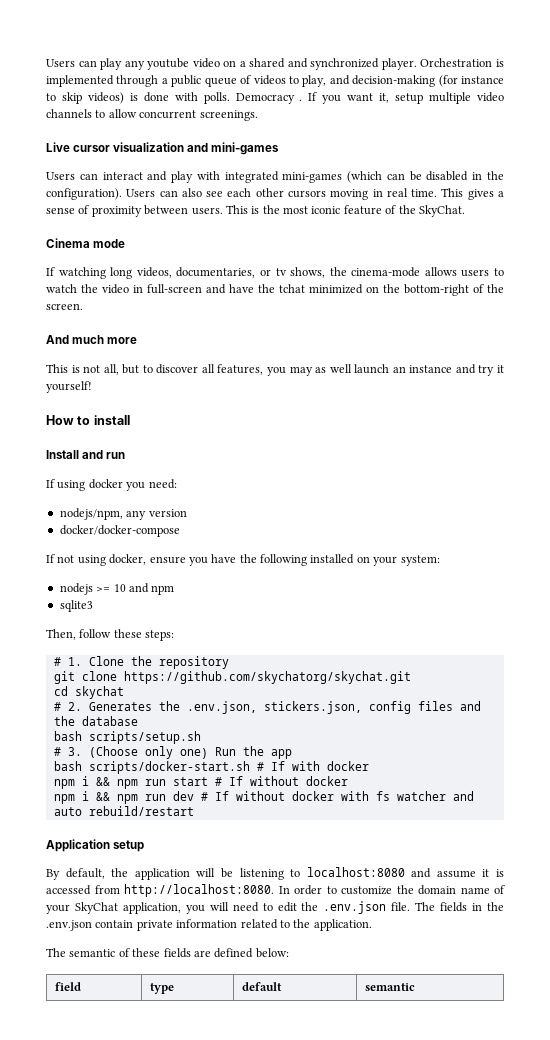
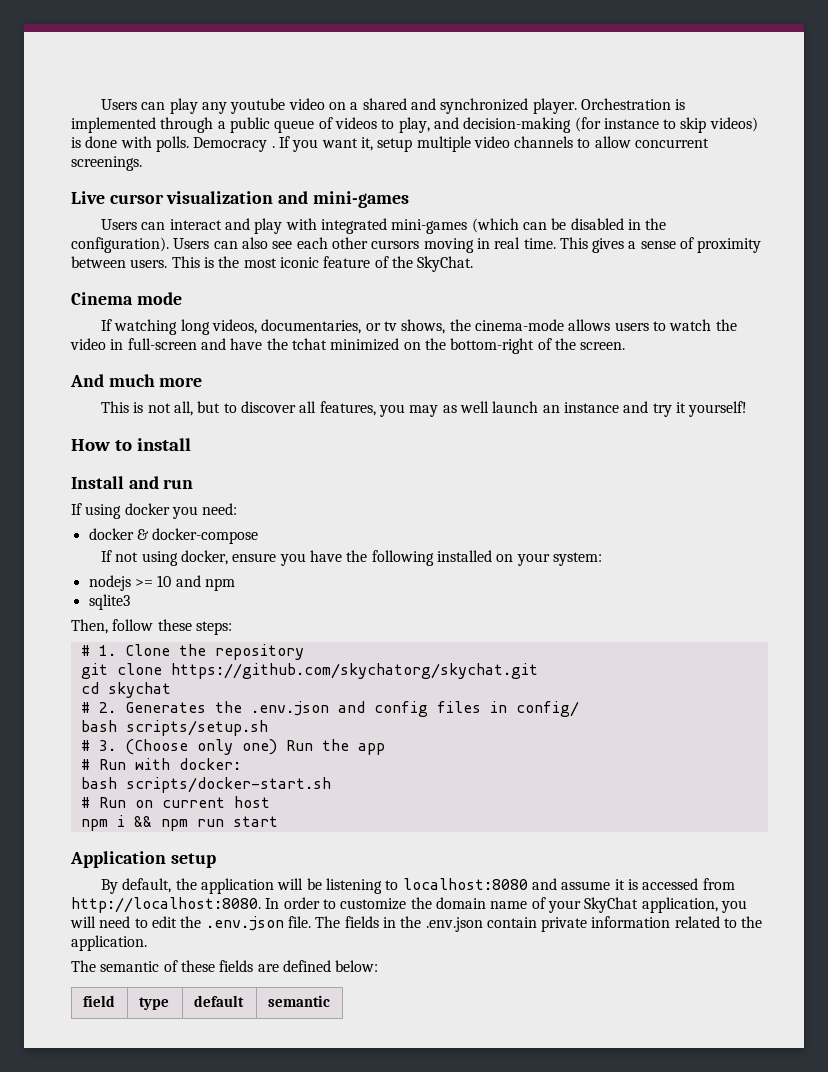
[59,508,187,520] [59,525,180,537] nodejs/npm, any version // docker/docker-compose -> [88,528,259,544] docker & docker-compose
[186,701,481,714] [53,716,138,726] .env.json, stickers.json, config files and the database -> [250,701,579,717] .env.json and config files in config/
[53,761,369,774] bash scripts/docker-start.sh # If with docker -> [80,758,241,770] [80,777,331,793] [80,796,270,808] # Run with docker: // bash scripts/docker-start.sh // # Run on current host
[214,776,348,786] [53,791,474,804] [53,806,194,816] # If without docker // npm i && npm run dev # If without docker with fs watcher and auto rebuild/restart -> (278, 821) none

